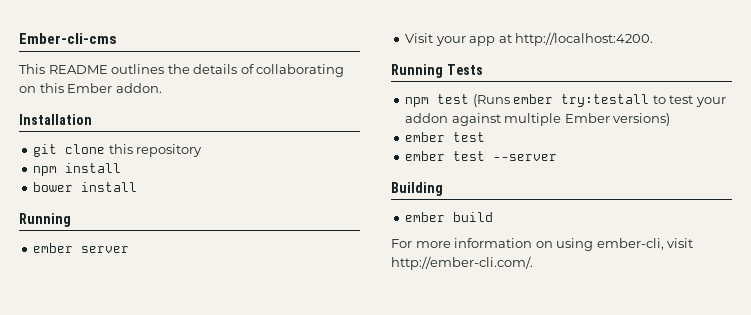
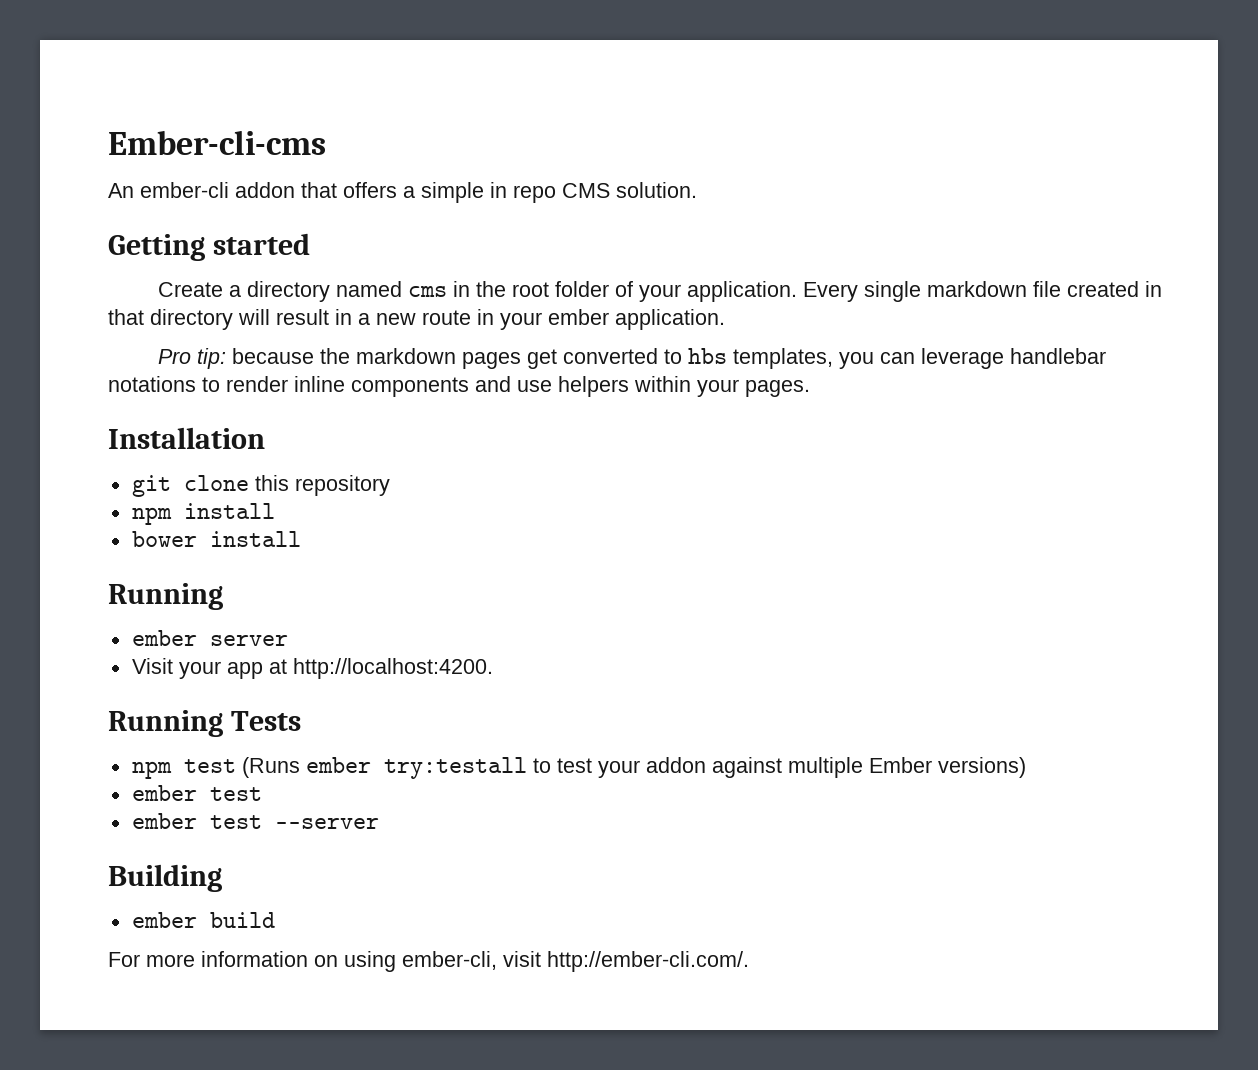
[19,64,345,77] [19,83,162,93] This README outlines the details of collaborating on this Ember addon. -> [108,182,697,203] [108,233,310,261] [157,281,1162,302] [108,309,725,330] [157,348,1106,369] [108,376,810,397] An ember-cli addon that offers a simple in repo CMS solution. // Getting started // Create a directory named cms in the root folder of your application. Every single markdown file created in that directory will result in a new route in your ember application. // Pro tip: because the markdown pages get converted to hbs templates, you can leverage handlebar notations to render inline components and use helpers within your pages.

